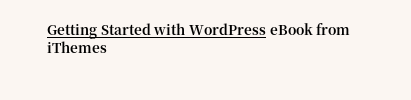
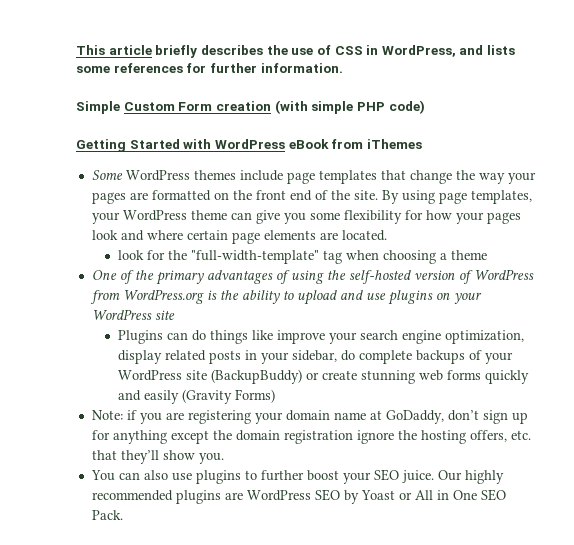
(47, 31) none -> [76,45,516,58] [76,63,343,73] [76,100,425,114] This article briefly describes the use of CSS in WordPress, and lists some references for further information. // Simple Custom Form creation (with simple PHP code) //
(107, 47) none -> [91,170,536,184] [91,190,532,204] [91,210,521,224] [91,230,387,244] [117,250,487,264] [91,269,534,285] [89,289,482,305] [91,309,175,320] [117,330,524,344] [117,350,513,364] [117,369,529,384] [117,389,275,404] [91,410,528,424] [91,430,531,444] [91,450,224,464] [90,469,504,484] [91,489,506,504] [91,510,123,520] // Some WordPress themes include page templates that change the way your pages are formatted on the front end of the site. By using page templates, your WordPress theme can give you some flexibility for how your pages look and where certain page elements are located. // look for the "full-width-template" tag when choosing a theme // One of the primary advantages of using the self-hosted version of WordPress from WordPress.org is the ability to upload and use plugins on your WordPress site // Plugins can do things like improve your search engine optimization, display related posts in your sidebar, do complete backups of your WordPress site (BackupBuddy) or create stunning web forms quickly and easily (Gravity Forms) // Note: if you are registering your domain name at GoDaddy, don’t sign up for anything except the domain registration ignore the hosting offers, etc. that they’ll show you. // You can also use plugins to further boost your SEO juice. Our highly recommended plugins are WordPress SEO by Yoast or All in One SEO Pack.

